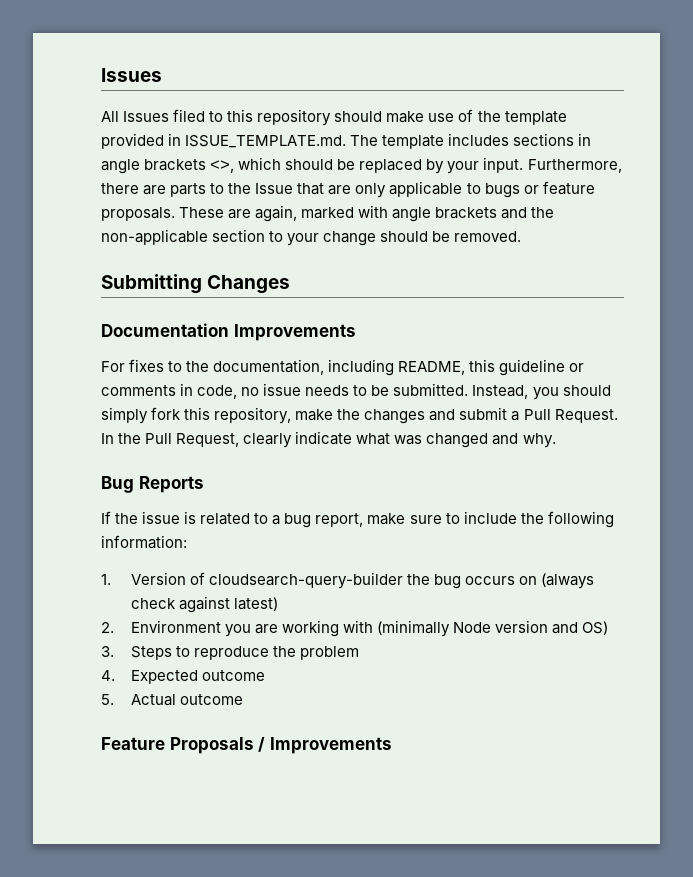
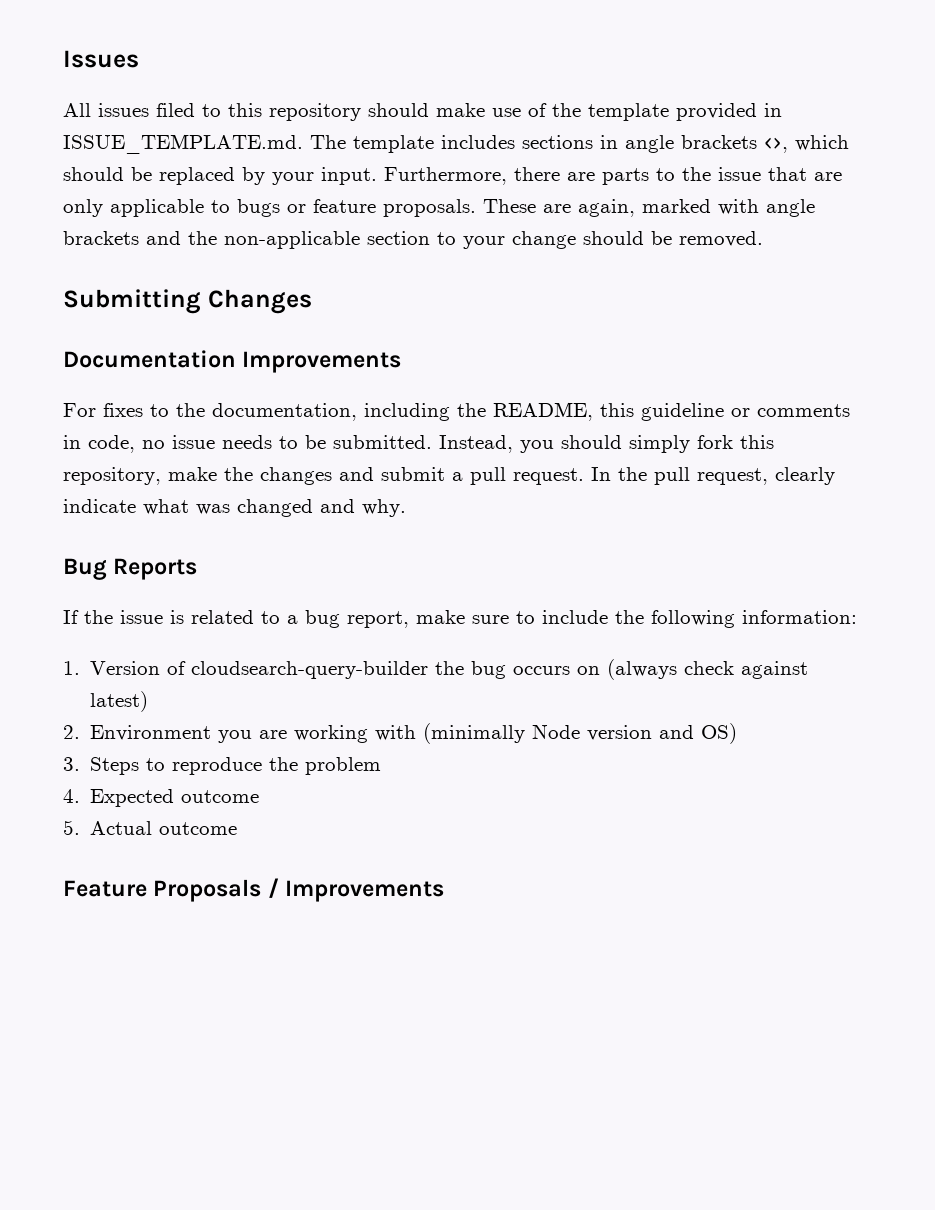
[123,111,170,122] Issues -> [98,103,149,117] issues
[255,183,294,194] Issue -> [718,167,761,181] issue
(395, 367) none -> [457,403,486,417] the
[523,409,618,423] [101,433,240,447] Pull Request. In the Pull Request, -> [470,467,768,485] pull request. In the pull request,

